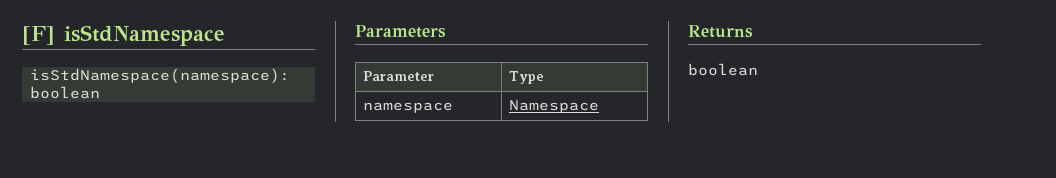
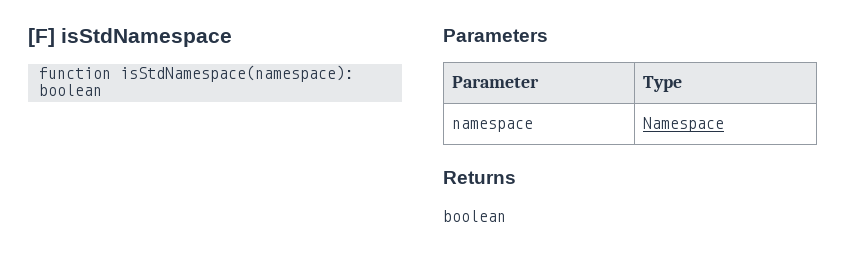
(225, 35) none -> [38,67,111,79] function

